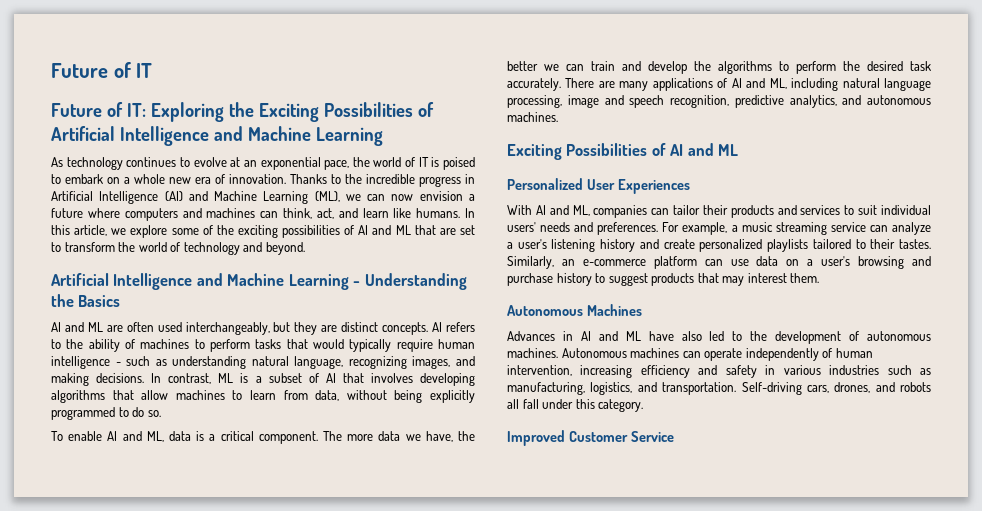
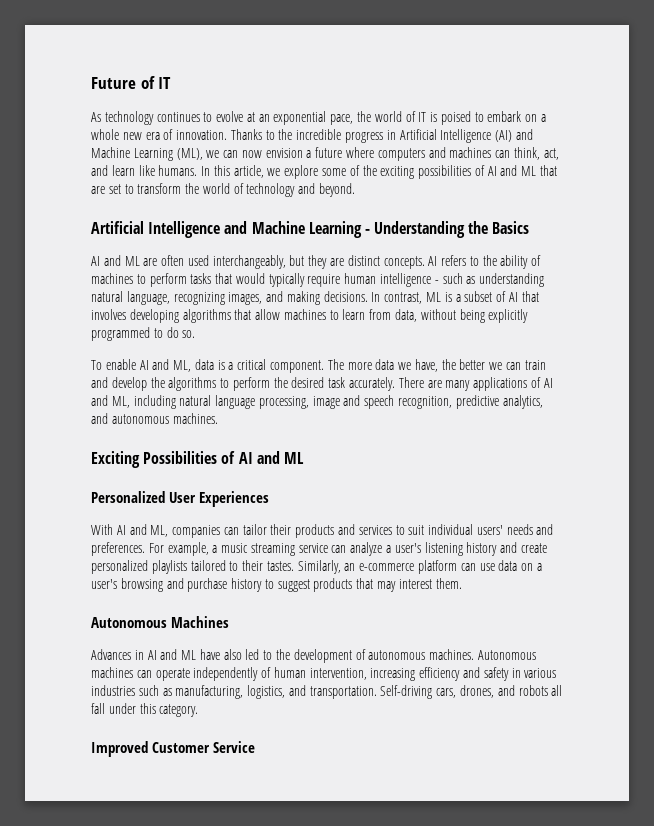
[51,102,434,122] [51,126,383,146] // Future of IT: Exploring the Exciting Possibilities of Artificial Intelligence and Machine Learning -> (172, 83) none

